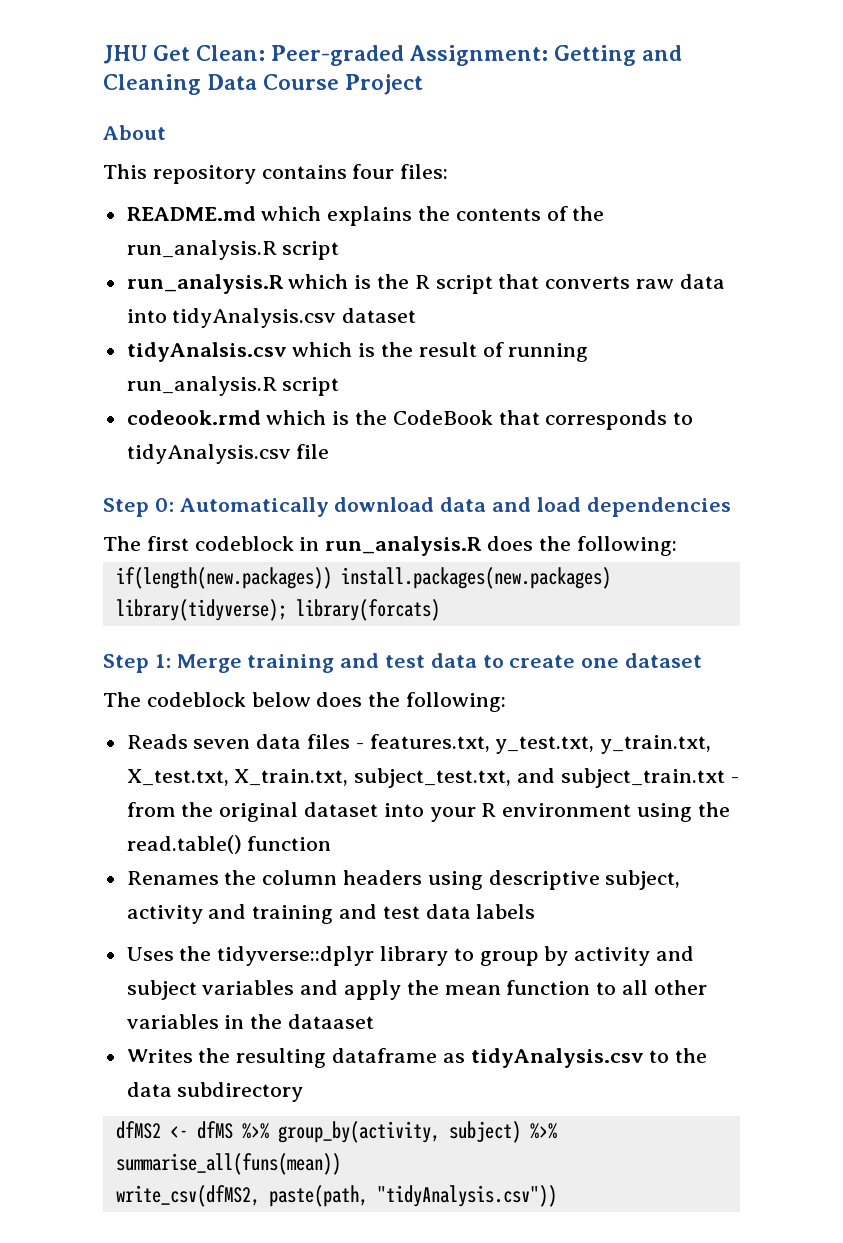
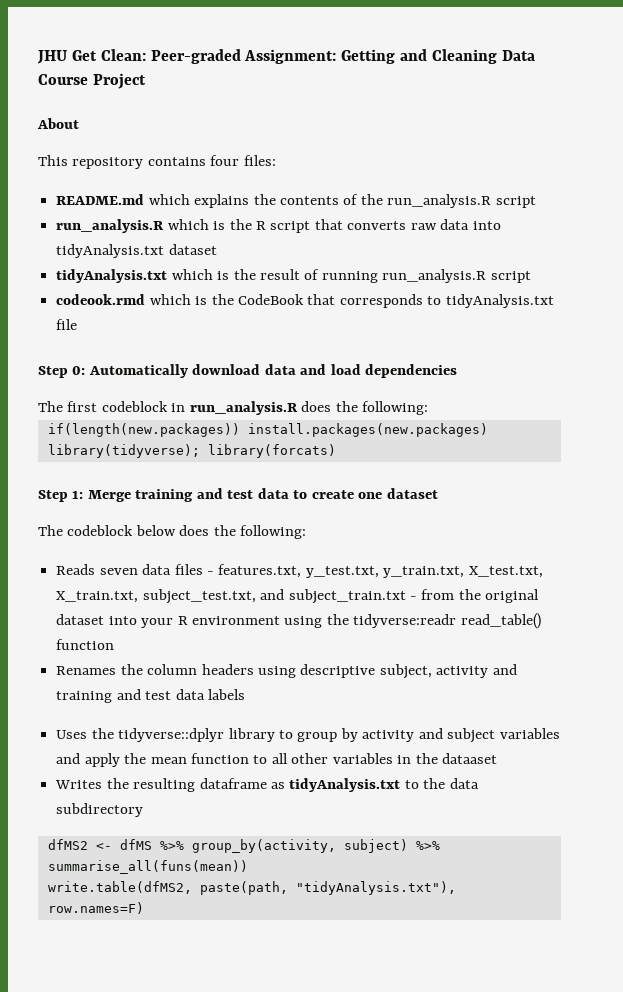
[172,308,417,328] [126,342,287,362] tidyAnalysis.csv dataset // tidyAnalsis.csv -> [56,244,217,258] [56,269,168,283] tidyAnalysis.txt dataset // tidyAnalysis.txt
[126,444,291,464] tidyAnalysis.csv -> [445,294,554,308] tidyAnalysis.txt
[126,835,242,854] read.table() -> [353,613,541,629] tidyverse:readr read_table()
[470,1048,644,1068] tidyAnalysis.csv -> [289,778,401,792] tidyAnalysis.txt
[115,1185,557,1207] write_csv(dfMS2, paste(path, "tidyAnalysis.csv")) -> [47,881,456,895] [47,902,144,914] write.table(dfMS2, paste(path, "tidyAnalysis.txt"), row.names=F)

